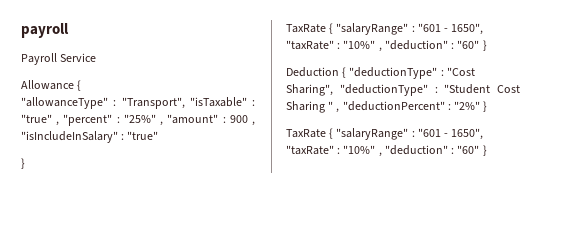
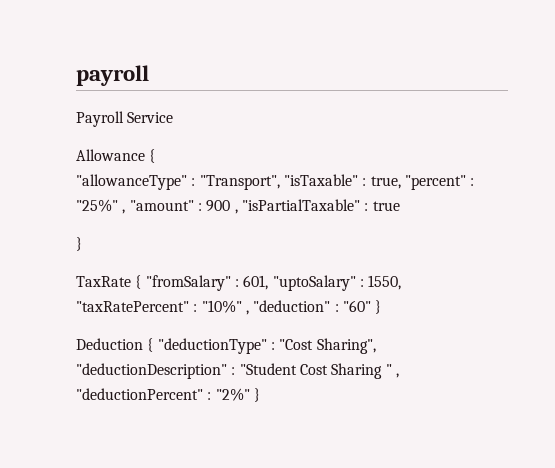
[21,114,60,126] "true" , -> [370,176,401,189] true,
[21,131,159,143] [21,158,25,169] [286,23,484,35] [286,40,334,50] "isIncludeInSalary" : "true" // } // TaxRate { "salaryRange" : "601 - 1650", "taxRate" -> [241,199,400,211] [76,237,82,251] [76,275,402,291] [76,301,189,312] "isPartialTaxable" : true // } // TaxRate { "fromSalary" : 601, "uptoSalary" : 1550, "taxRatePercent"
[339,84,428,96] "deductionType" -> [76,363,227,379] "deductionDescription"
[286,128,484,140] [286,145,487,157] // TaxRate { "salaryRange" : "601 - 1650", "taxRate" : "10%" , "deduction" : "60" } -> (260, 395) none

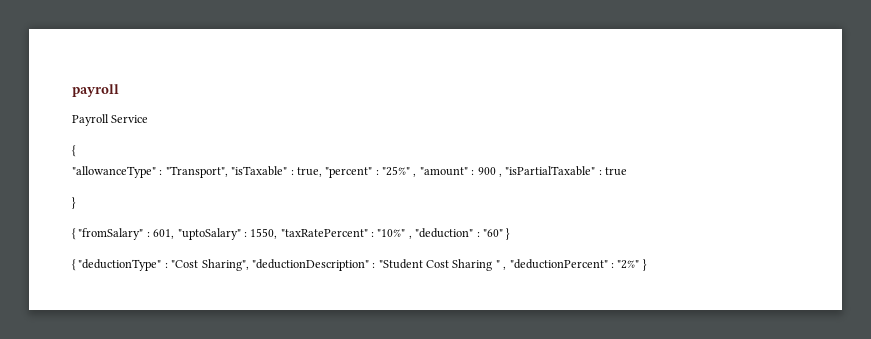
[76,149,145,161] Allowance -> (149, 119) none
[76,276,131,287] TaxRate -> (76, 203) none
[76,338,143,350] Deduction -> (511, 234) none

